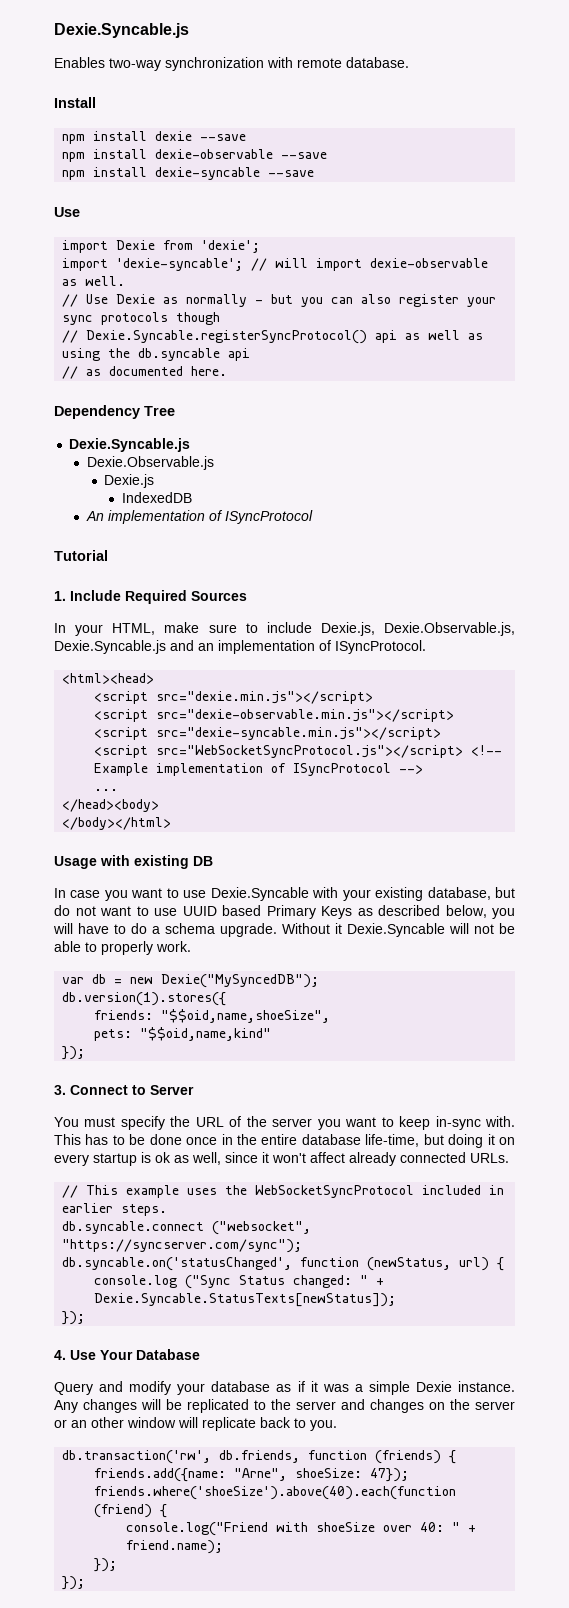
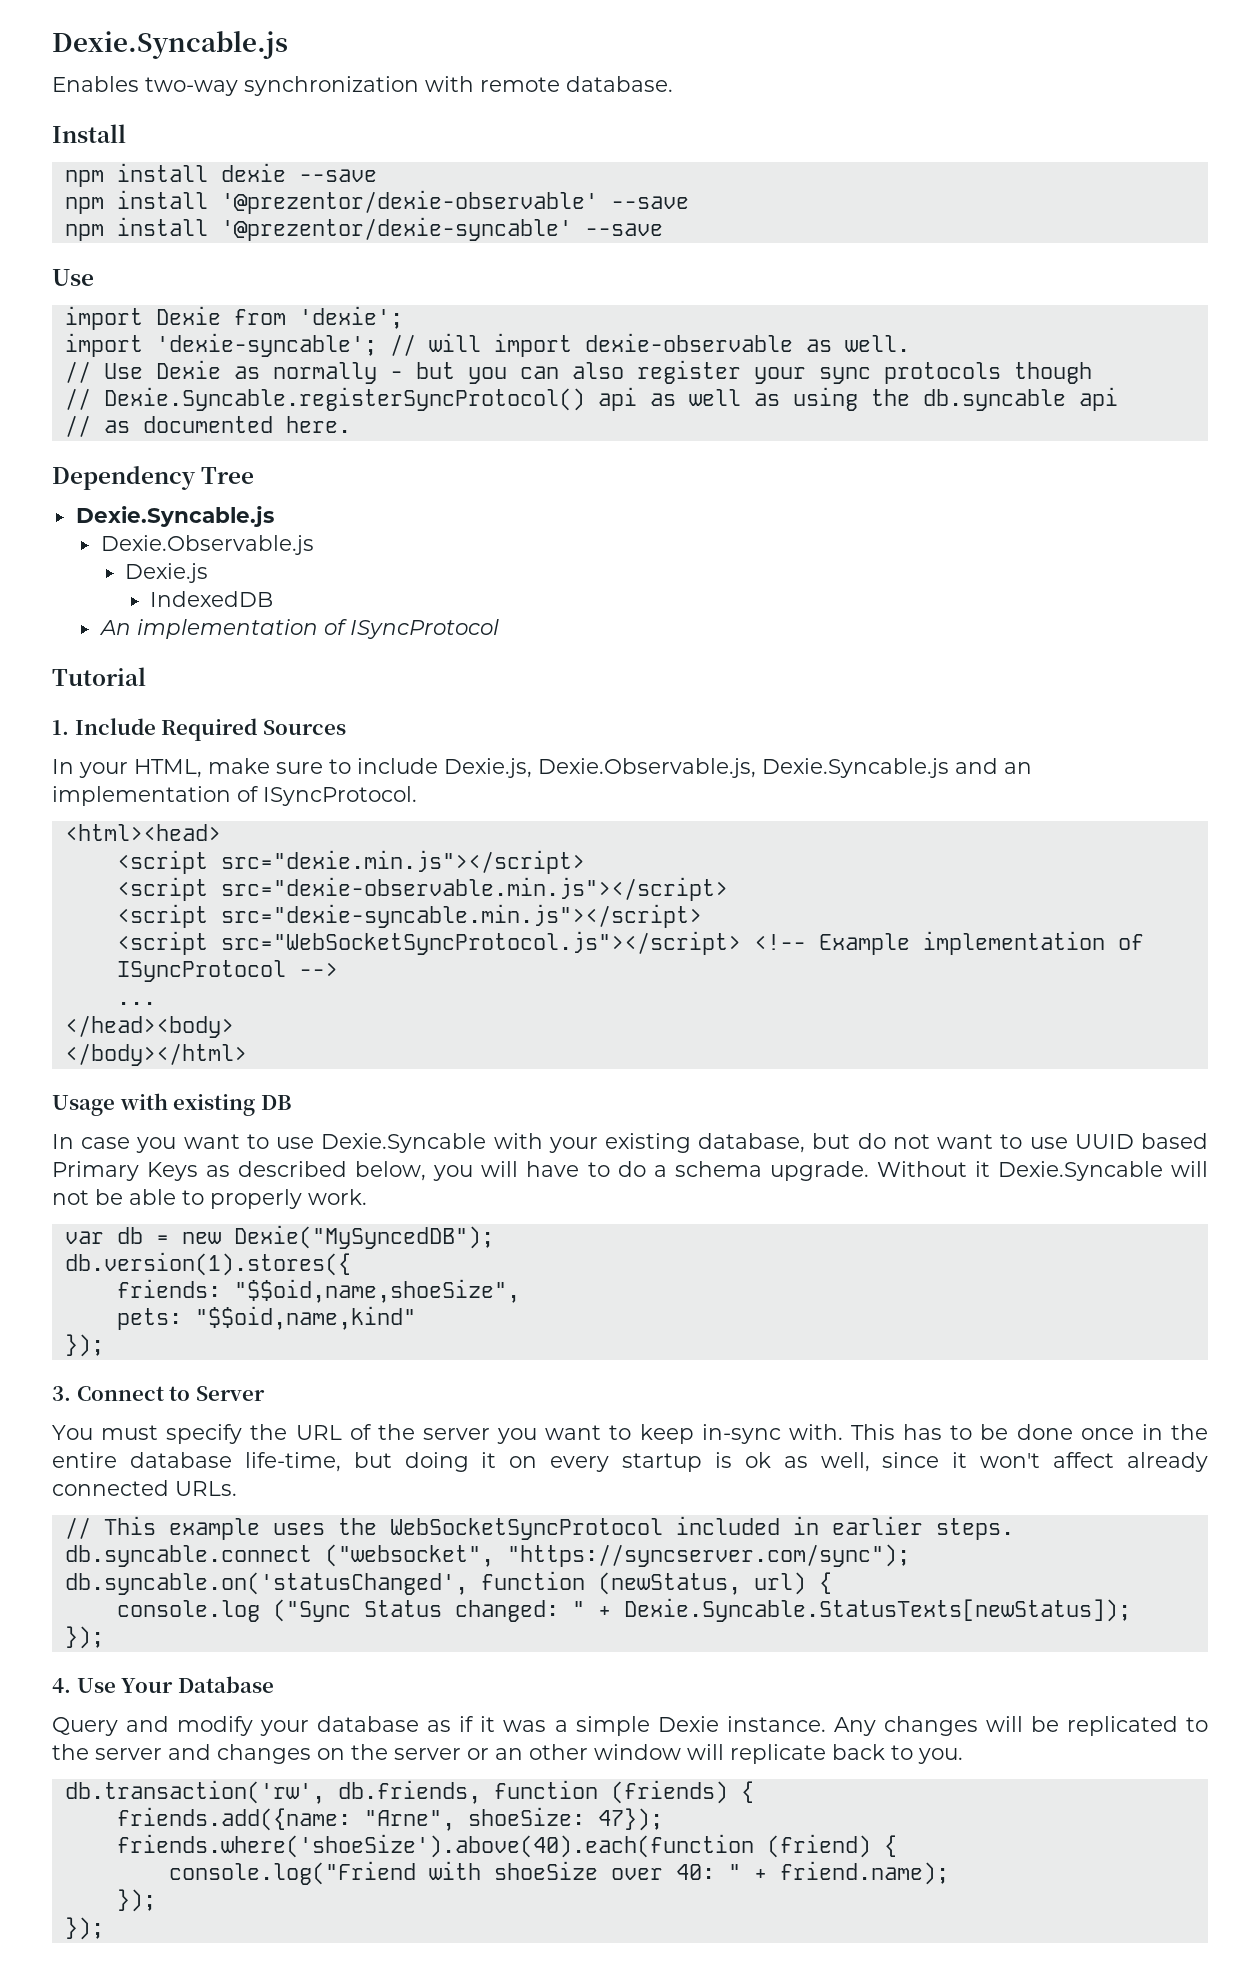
[155,149,328,159] [62,167,261,180] dexie-observable --save // npm install dexie-syncable -> [220,190,689,214] [64,217,572,241] '@prezentor/dexie-observable' --save // npm install '@prezentor/dexie-syncable'

